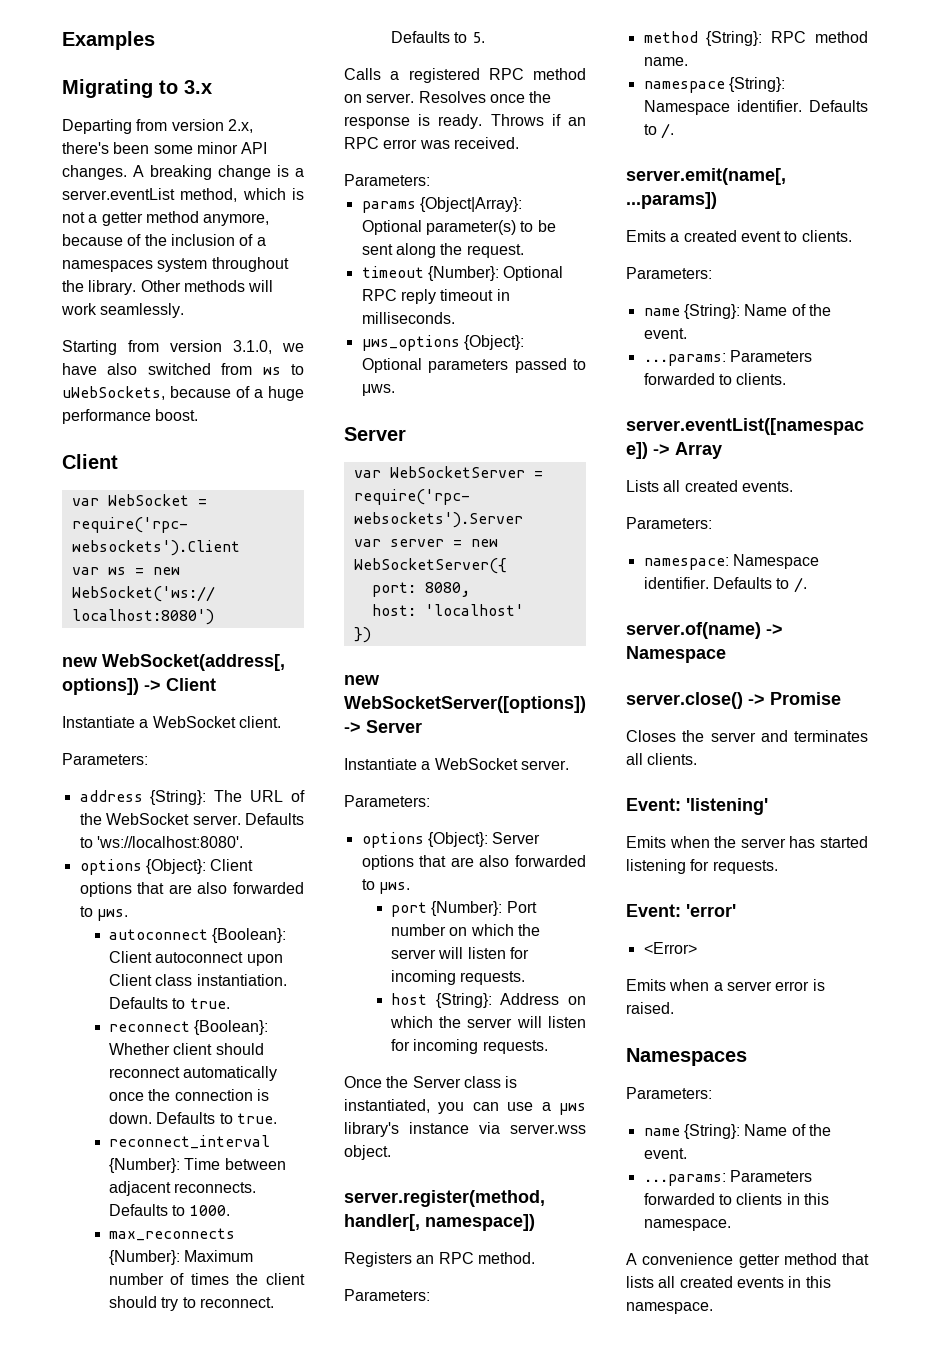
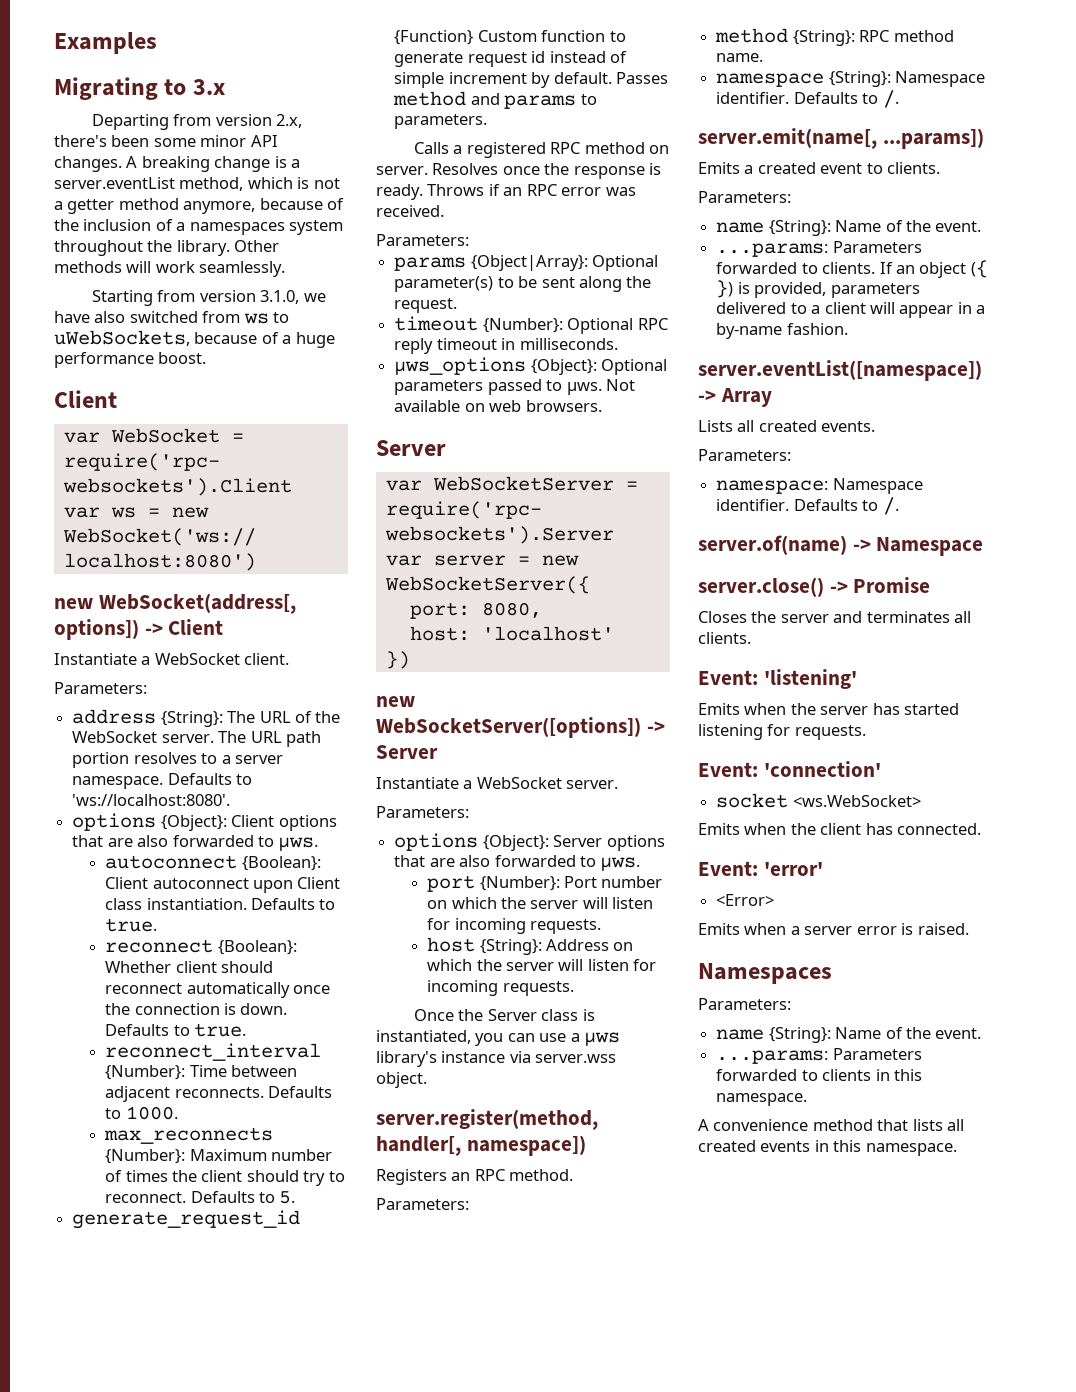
(241, 820) none -> [218,731,321,747] [72,752,283,768] [72,776,164,789] The URL path portion resolves to a server namespace.
(485, 37) none -> [72,1210,301,1229] [394,30,626,45] [394,51,627,67] [394,72,668,88] [393,91,597,109] [394,114,488,129] // generate_request_id {Function} Custom function to generate request id instead of simple increment by default. Passes method and params to parameters.
(395, 390) none -> [605,379,635,391] [394,400,602,412] Not available on web browsers.
(787, 379) none -> [879,260,988,278] [716,280,920,298] [716,302,986,318] [716,323,848,339] If an object ({ }) is provided, parameters delivered to a client will appear in a by-name fashion.
(778, 867) none -> [698,761,881,777] [716,793,921,808] [698,823,982,835] // Event: 'connection' // socket <ws.WebSocket> // Emits when the client has connected.
[738,1254,780,1268] getter -> (809, 1125) none

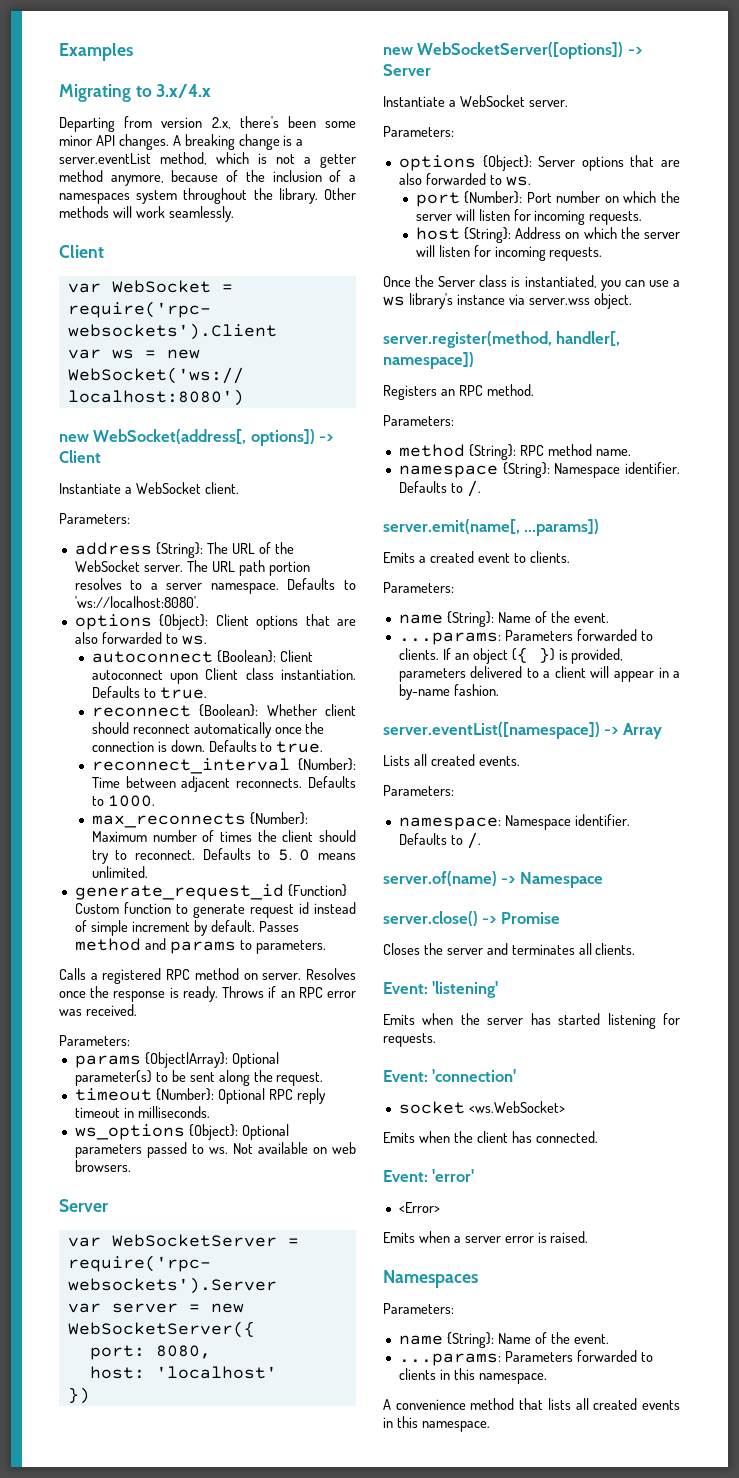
[192,79,225,95] 3.x -> [156,84,212,98] 3.x/4.x
[91,290,326,306] [54,311,290,324] [54,330,335,348] [54,352,207,368] // Starting from version 3.1.0, we have also switched from ws to uWebSockets, because of a huge performance boost. -> (234, 214) none
[278,837,319,851] μws. -> [181,635,207,645] ws.
(296, 1197) none -> [299,849,357,861] [91,866,148,878] 0 means unlimited.
[394,357,527,375] μws_options -> [74,1124,185,1140] ws_options
[566,382,602,395] μws. -> [208,1147,228,1154] ws.
[600,857,641,871] μws. -> [505,176,531,186] ws.
[584,1032,621,1046] μws -> [383,296,405,306] ws

